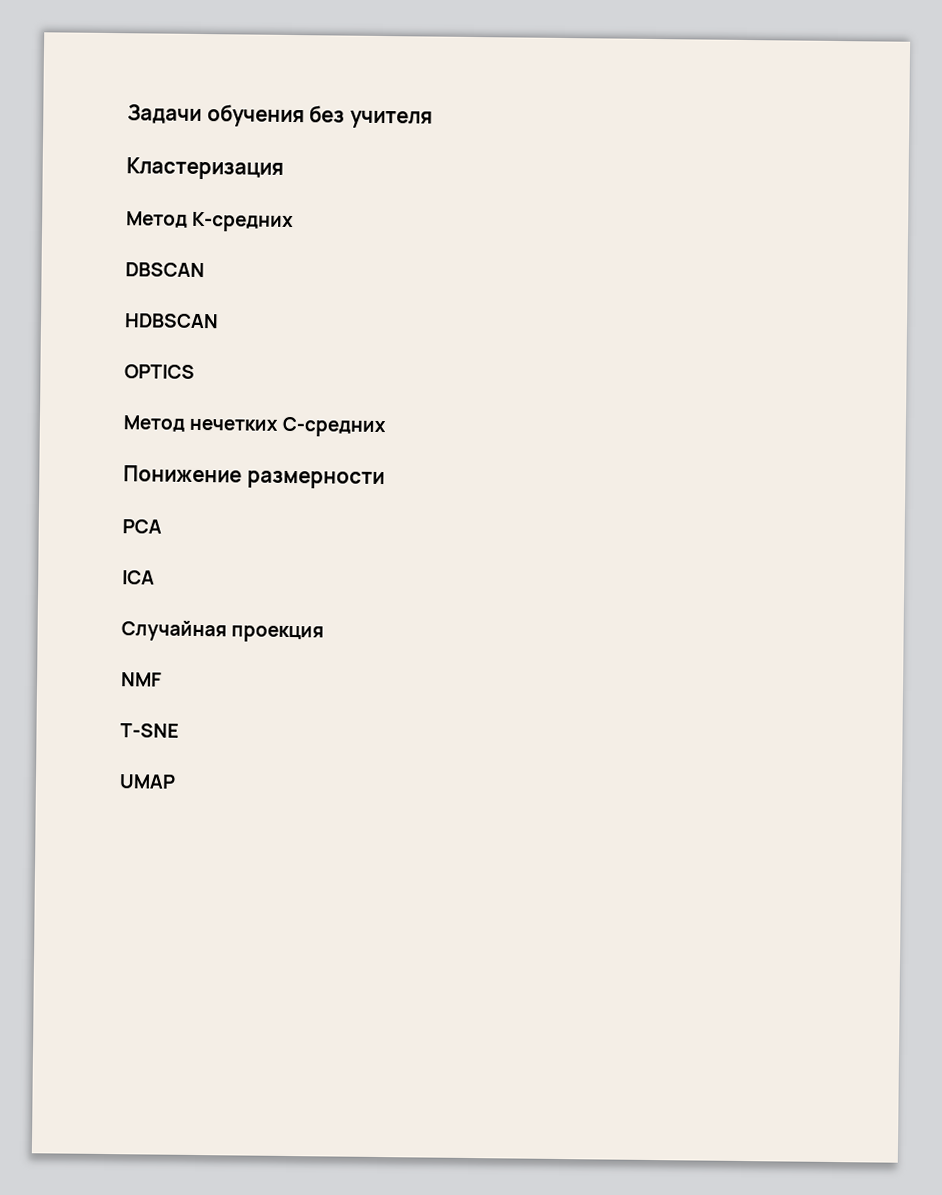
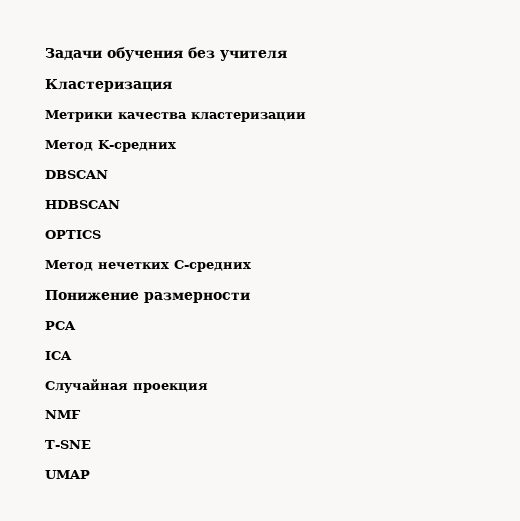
(284, 168) none -> [45,110,306,122] // Метрики качества кластеризации

